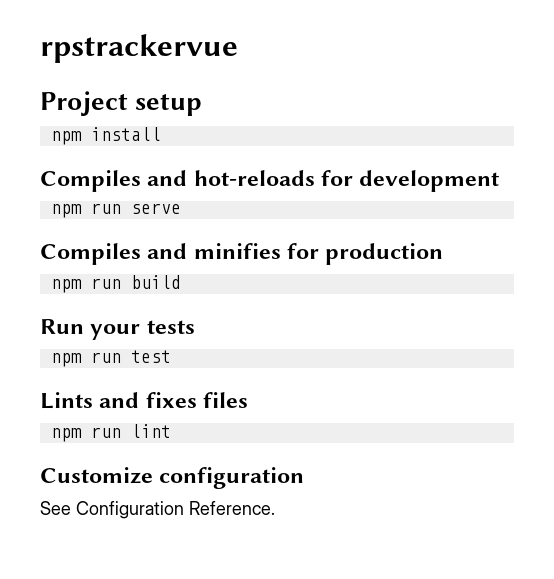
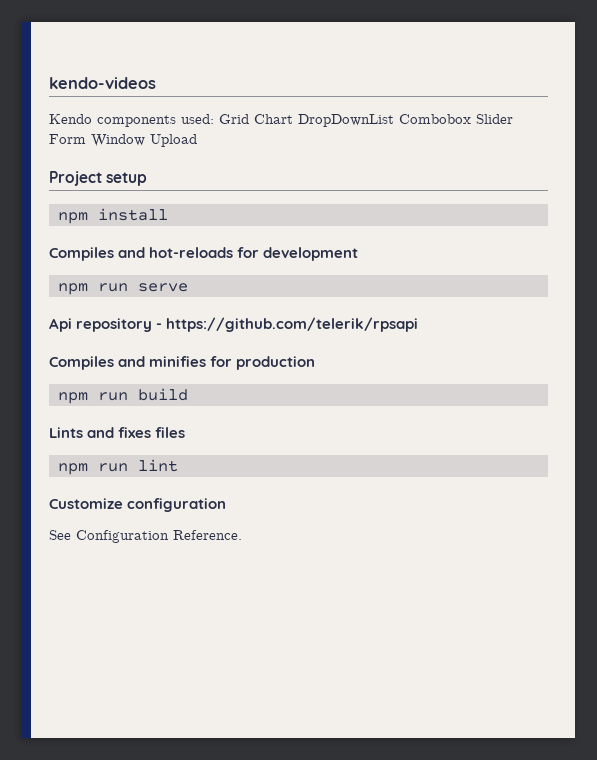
[40,34,238,63] rpstrackervue -> [49,77,156,89] [49,114,513,127] [49,134,197,147] kendo-videos // Kendo components used: Grid Chart DropDownList Combobox Slider Form Window Upload
(181, 208) none -> [49,317,419,332] // Api repository - https://github.com/telerik/rpsapi
[40,319,195,340] [50,350,171,367] // Run your tests // npm run test -> (188, 394) none

